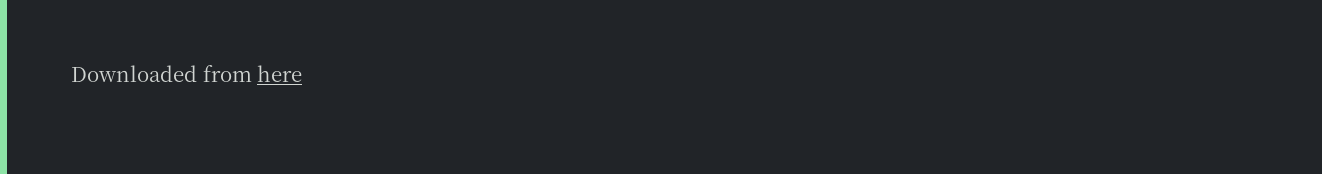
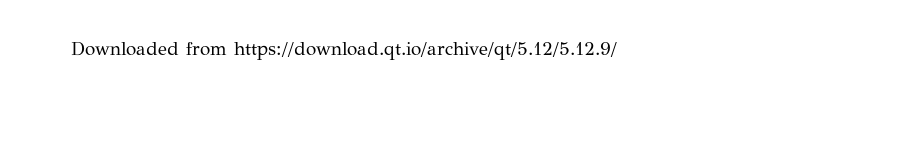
[257,65,303,82] here -> [234,42,617,60] https://download.qt.io/archive/qt/5.12/5.12.9/

